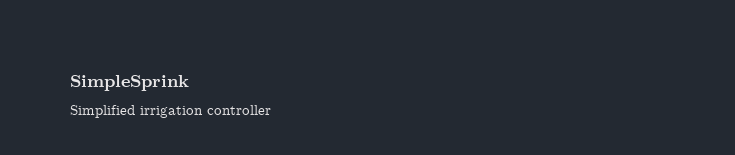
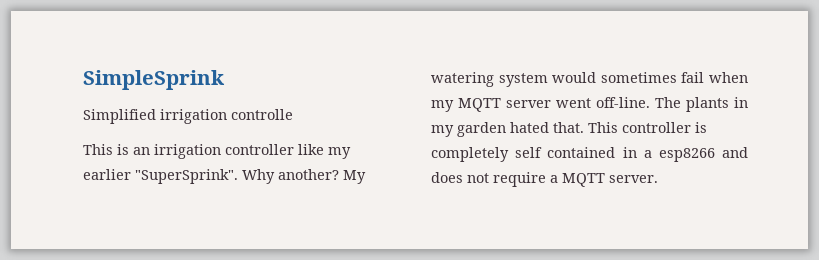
[207,105,271,115] controller -> [231,109,293,120] [83,144,351,159] [83,169,366,184] [431,72,748,87] [431,97,748,112] [431,122,707,137] [431,147,748,162] [431,172,658,187] controlle // This is an irrigation controller like my earlier "SuperSprink". Why another? My watering system would sometimes fail when my MQTT server went off-line. The plants in my garden hated that. This controller is completely self contained in a esp8266 and does not require a MQTT server.

